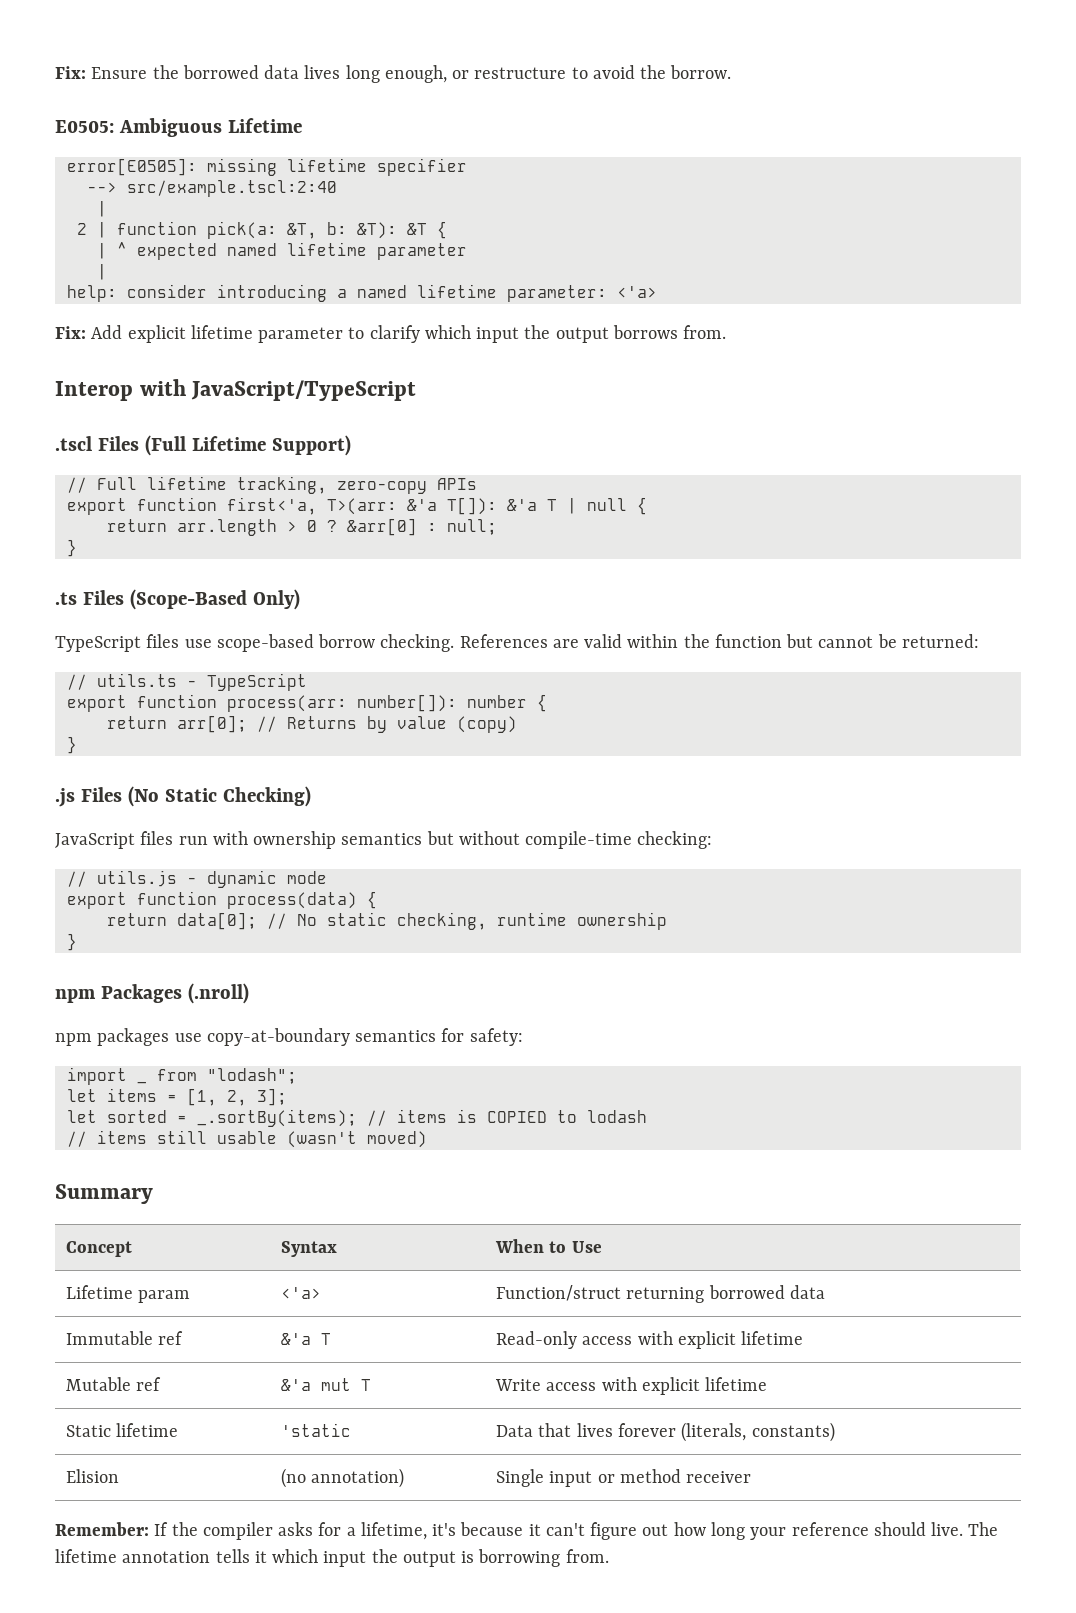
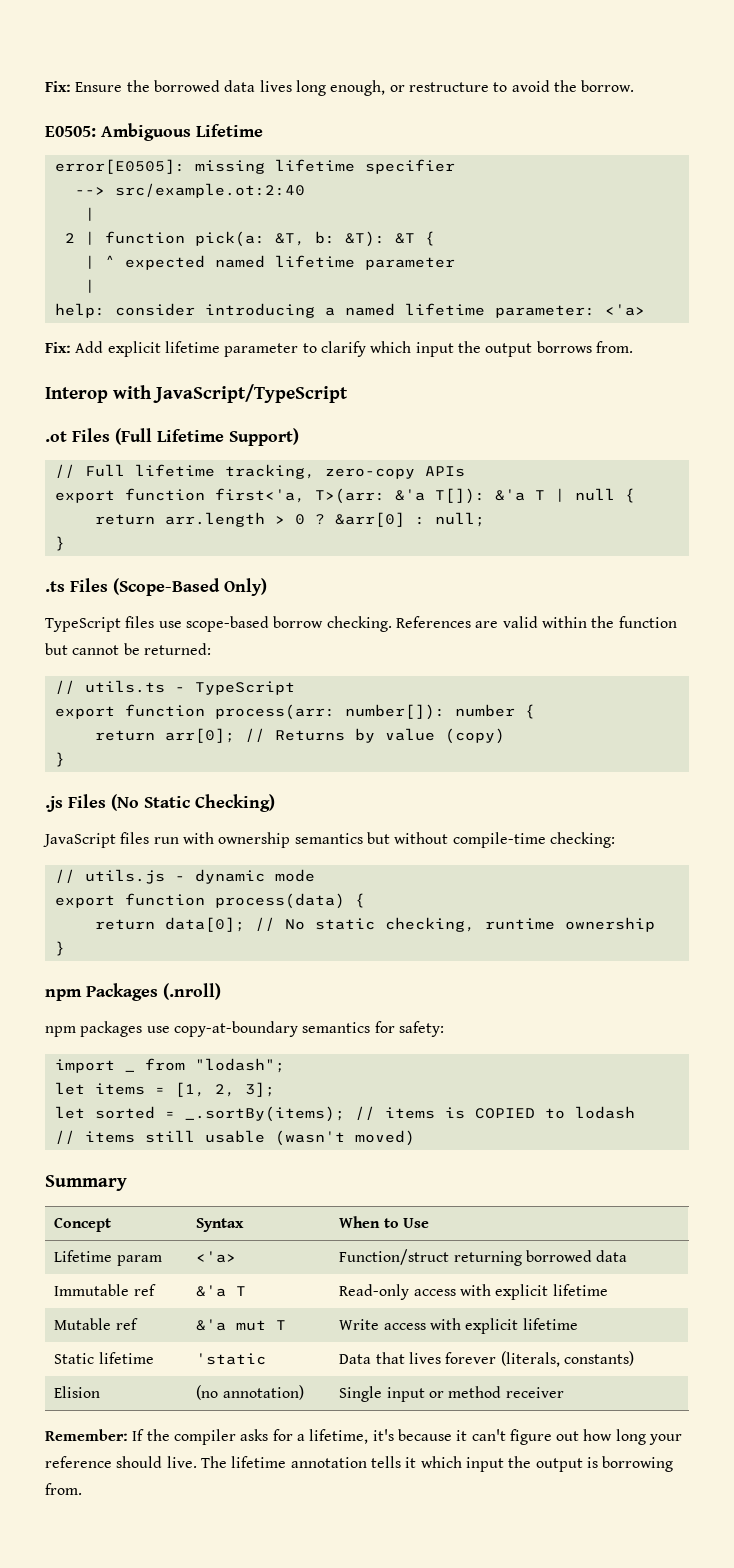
[126,180,337,197] src/example.tscl:2:40 -> [114,183,305,198] src/example.ot:2:40
[55,436,92,451] .tscl -> [45,431,67,442] .ot

